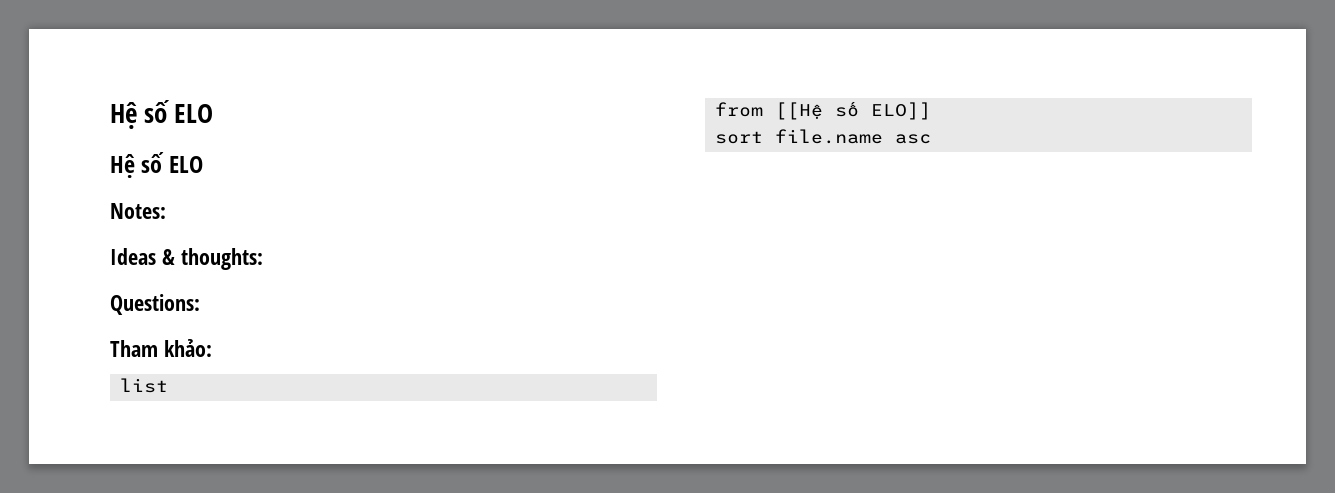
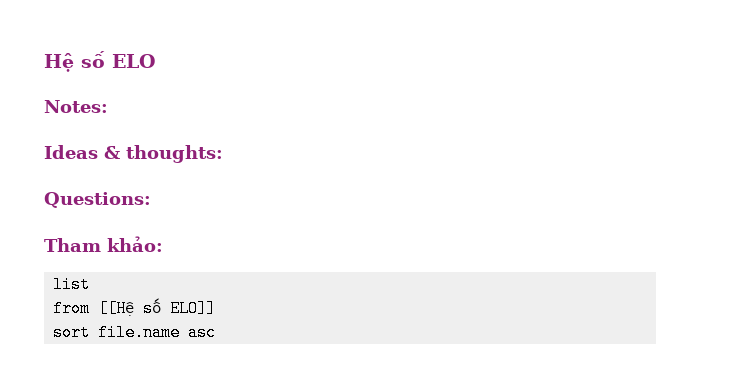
[110,100,214,129] [110,152,203,178] Hệ số ELO // Hệ số ELO -> [44,51,156,72] Hệ số ELO

